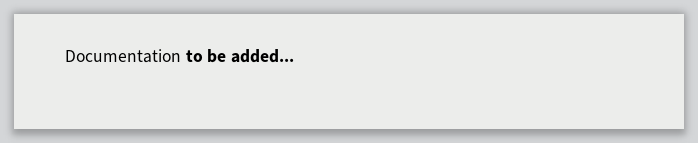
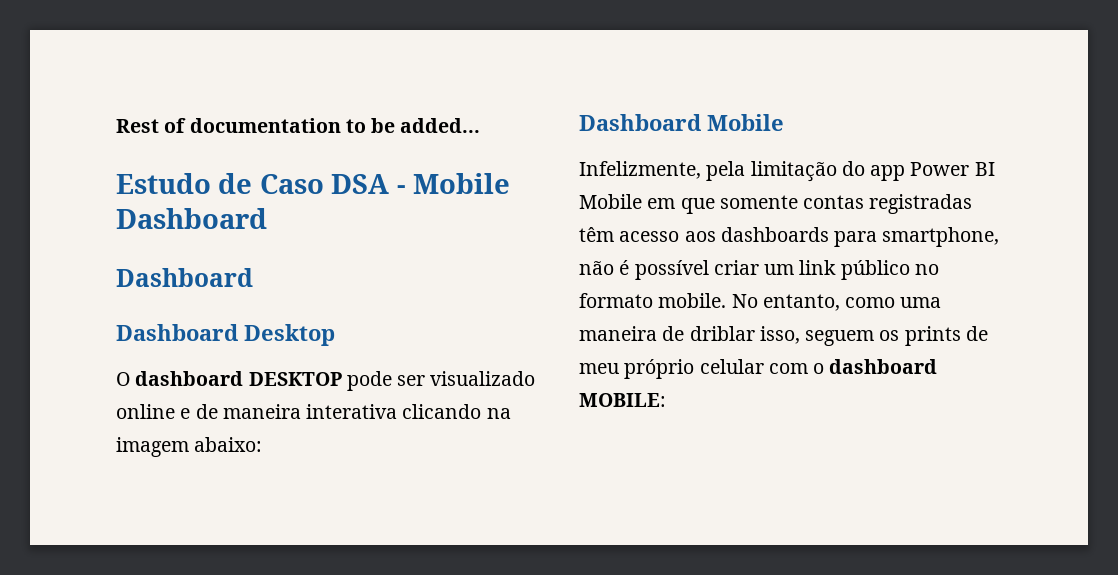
[65,49,181,63] Documentation -> [116,118,341,133] Rest of documentation
(295, 56) none -> [116,173,511,194] [116,208,267,229] [116,268,253,287] [116,324,335,346] [116,371,536,391] [116,404,511,419] [116,437,263,457] [579,114,784,131] [579,161,995,182] [579,194,973,214] [579,227,1000,247] [579,260,939,280] [579,293,942,311] [579,326,988,346] [579,359,938,379] [579,393,666,407] // Estudo de Caso DSA - Mobile Dashboard // Dashboard // Dashboard Desktop // O dashboard DESKTOP pode ser visualizado online e de maneira interativa clicando na imagem abaixo: // Dashboard Mobile // Infelizmente, pela limitação do app Power BI Mobile em que somente contas registradas têm acesso aos dashboards para smartphone, não é possível criar um link público no formato mobile. No entanto, como uma maneira de driblar isso, seguem os prints de meu próprio celular com o dashboard MOBILE:

